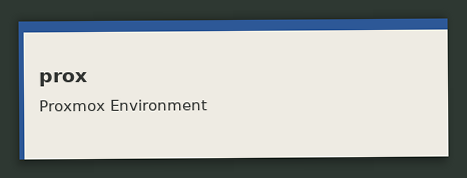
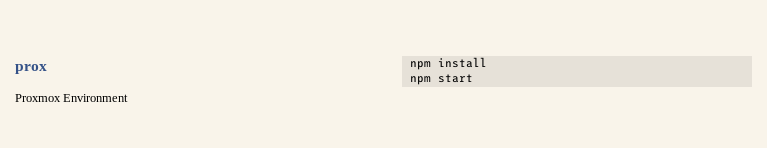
(208, 105) none -> [409,57,487,70] [409,74,473,85] // npm install // npm start

